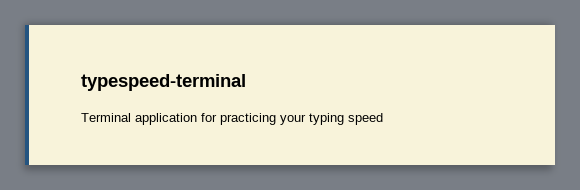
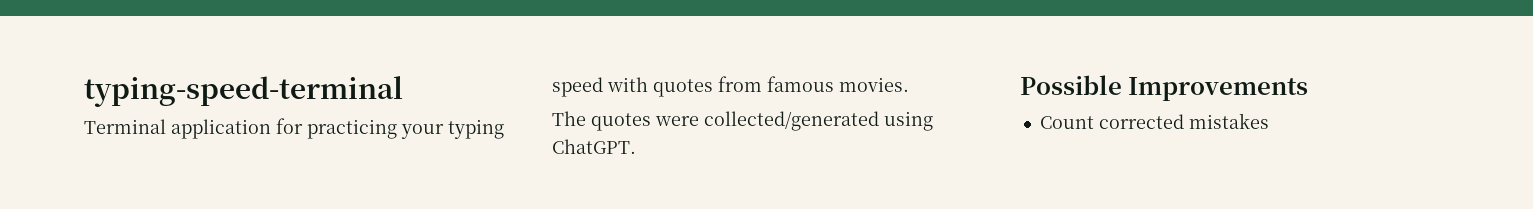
[81,74,246,91] typespeed-terminal -> [84,76,403,107] typing-speed-terminal
(383, 119) none -> [607,76,909,97] [552,111,933,131] [552,139,636,154] [1020,75,1309,101] [1039,113,1269,129] with quotes from famous movies. // The quotes were collected/generated using ChatGPT. // Possible Improvements // Count corrected mistakes

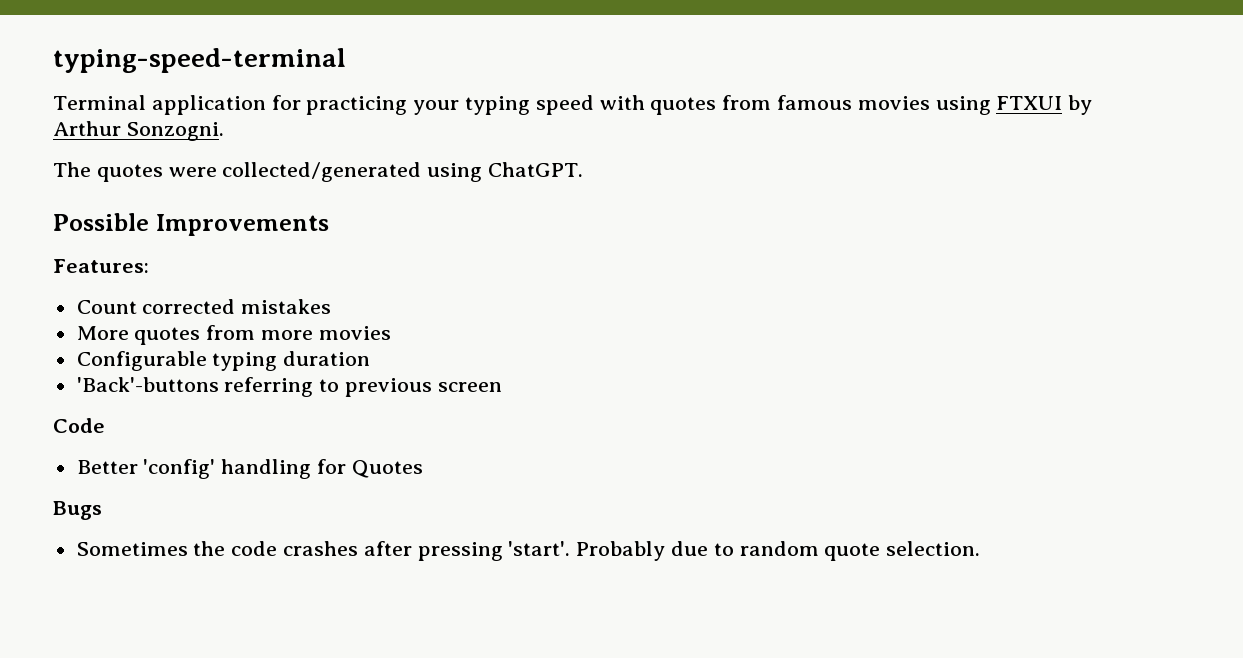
[839,77,909,92] movies. -> [857,95,1093,115] [53,121,224,141] movies using FTXUI by Arthur Sonzogni.
(1309, 89) none -> [53,259,149,273] // Features:
(1269, 121) none -> [76,325,391,345] [76,351,371,371] [76,377,502,397] [53,418,105,433] [76,459,423,479] [53,501,102,520] [76,541,981,561] // More quotes from more movies // Configurable typing duration // 'Back'-buttons referring to previous screen // Code // Better 'config' handling for Quotes // Bugs // Sometimes the code crashes after pressing 'start'. Probably due to random quote selection.

